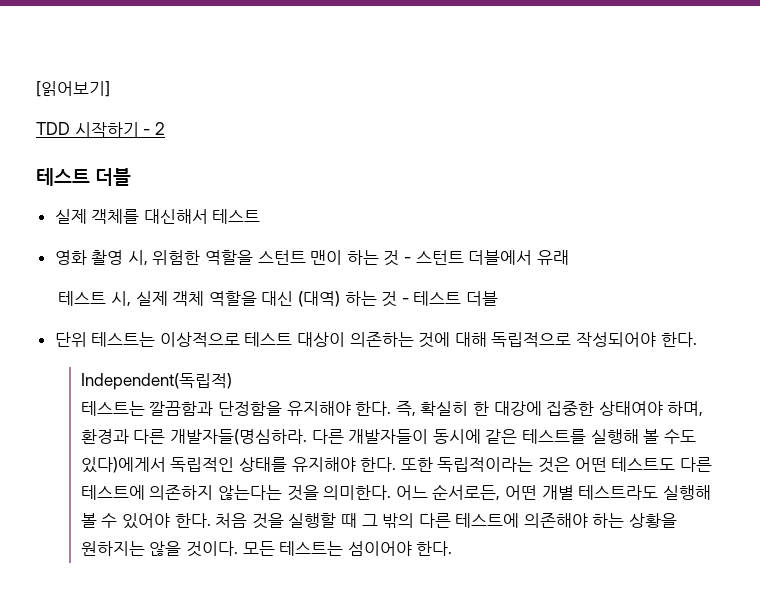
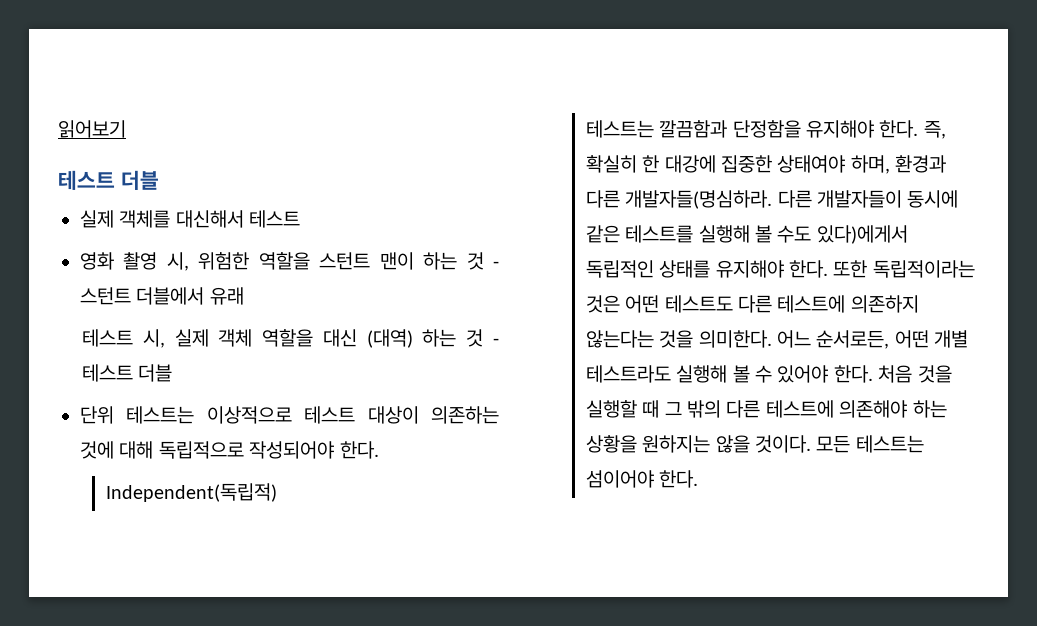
[36,81,110,97] [36,122,165,137] [읽어보기] // TDD 시작하기 - 2 -> [58,120,126,138] 읽어보기

